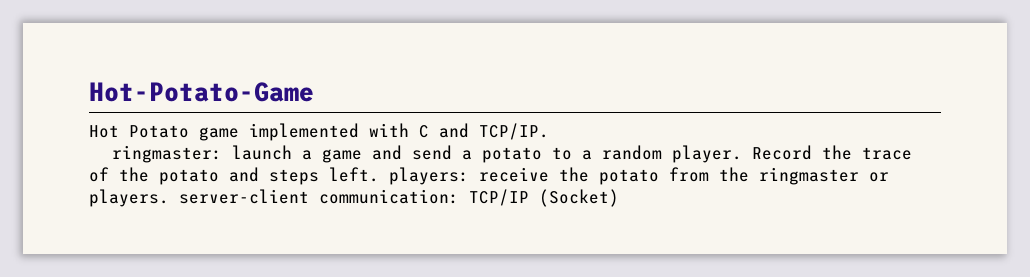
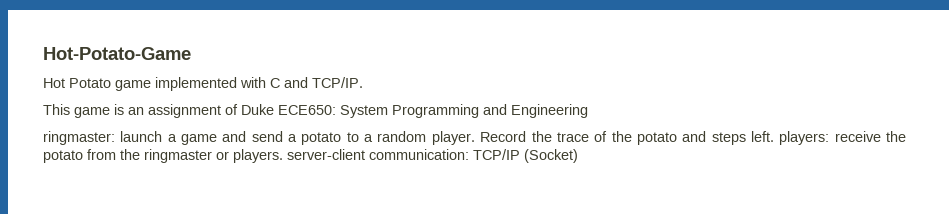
(549, 131) none -> [43,104,588,118] // This game is an assignment of Duke ECE650: System Programming and Engineering

